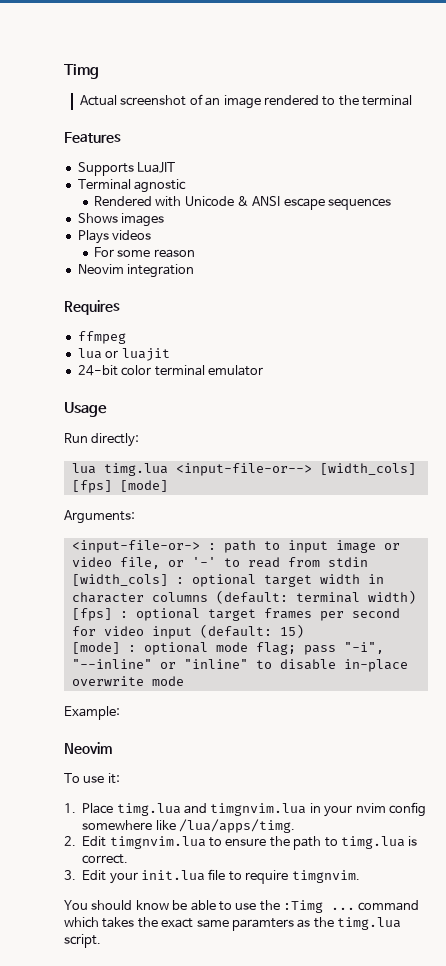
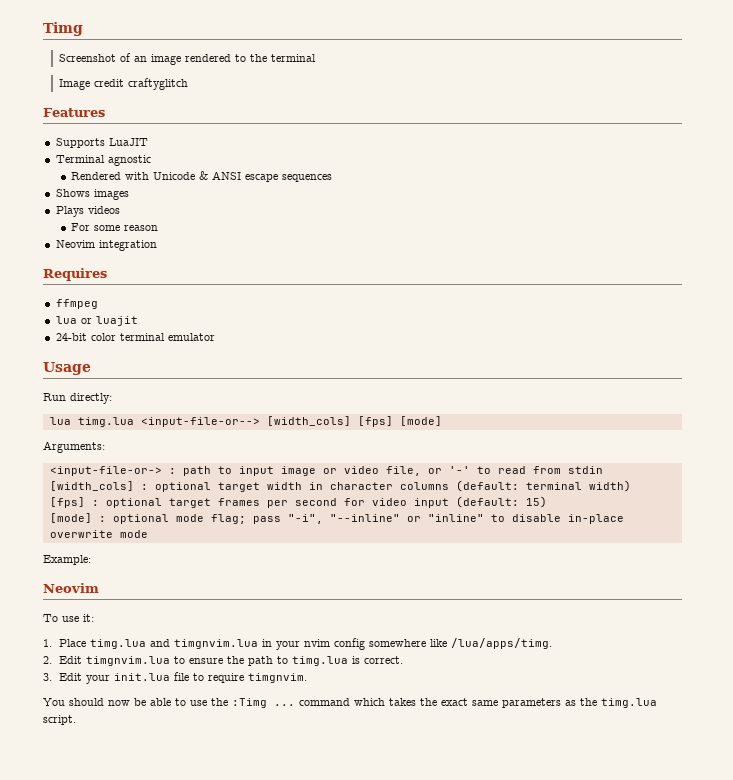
[80,95,187,106] Actual screenshot -> [58,54,116,62] Screenshot
(413, 100) none -> [58,78,188,90] // Image credit craftyglitch
[135,900,169,910] know -> [108,700,130,706] now
[231,918,294,931] paramters -> [502,698,561,708] parameters

